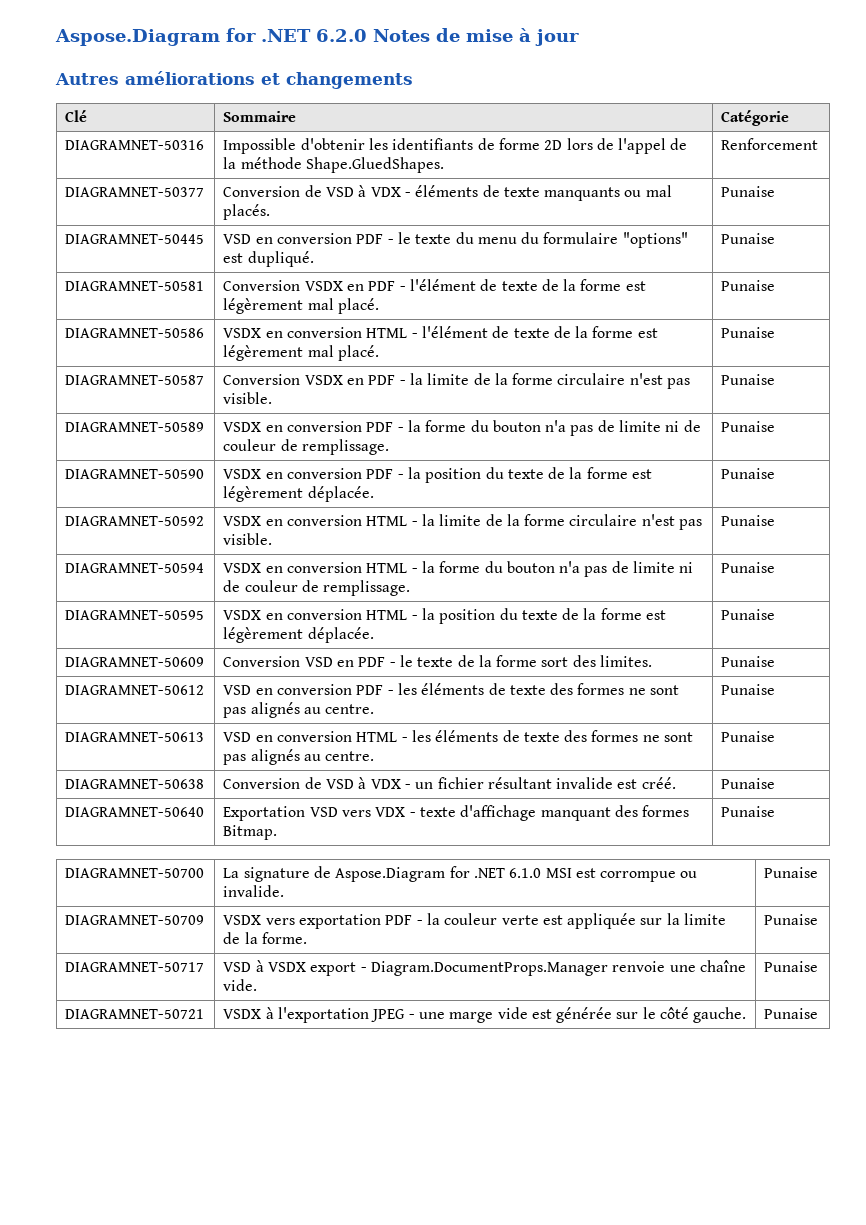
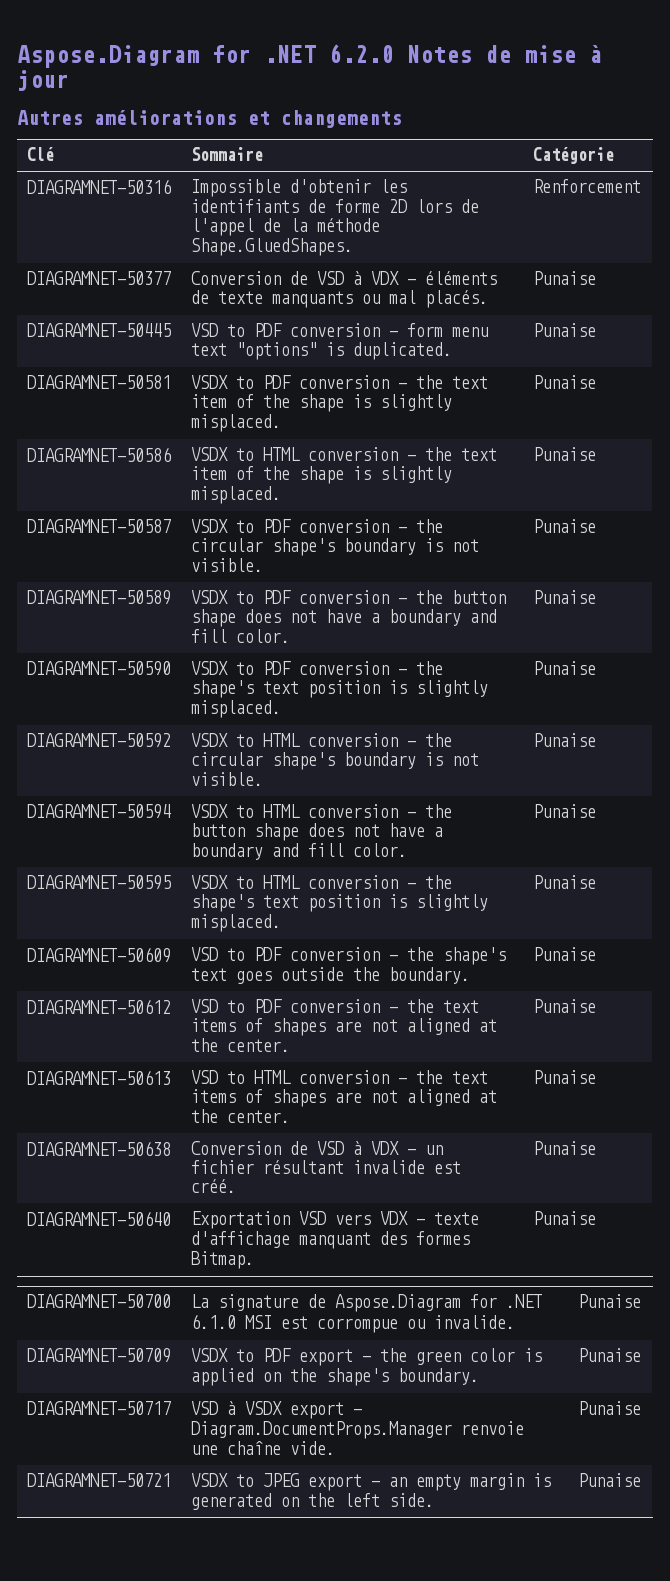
[255,232,688,248] [223,251,314,267] [721,233,776,244] [65,281,205,291] [223,279,646,291] [223,298,379,314] [721,280,776,291] [65,328,205,338] [223,326,658,338] [223,345,379,361] [721,327,776,338] [65,375,205,385] [223,373,691,389] [223,392,273,404] [721,374,776,385] [65,422,205,432] [223,420,701,436] [223,439,389,455] [721,421,776,432] [65,469,205,479] [223,467,653,483] [223,486,374,502] [721,468,776,479] [65,516,205,526] [223,514,703,530] [223,533,273,545] [721,515,776,526] [65,563,205,573] [223,561,694,577] [223,580,411,596] [721,562,776,573] [65,610,205,620] [223,608,667,624] [223,627,374,643] [721,609,776,620] [65,657,205,667] [223,655,653,667] [721,656,776,667] [65,685,205,695] [223,683,680,695] [223,702,375,718] [721,684,776,695] [65,732,205,742] [223,730,694,742] [223,749,375,765] en conversion PDF - le texte du menu du formulaire "options" est dupliqué. | Punaise // DIAGRAMNET-50581 | Conversion VSDX en PDF - l'élément de texte de la forme est légèrement mal placé. | Punaise // DIAGRAMNET-50586 | VSDX en conversion HTML - l'élément de texte de la forme est légèrement mal placé. | Punaise // DIAGRAMNET-50587 | Conversion VSDX en PDF - la limite de la forme circulaire n'est pas visible. | Punaise // DIAGRAMNET-50589 | VSDX en conversion PDF - la forme du bouton n'a pas de limite ni de couleur de remplissage. | Punaise // DIAGRAMNET-50590 | VSDX en conversion PDF - la position du texte de la forme est légèrement déplacée. | Punaise // DIAGRAMNET-50592 | VSDX en conversion HTML - la limite de la forme circulaire n'est pas visible. | Punaise // DIAGRAMNET-50594 | VSDX en conversion HTML - la forme du bouton n'a pas de limite ni de couleur de remplissage. | Punaise // DIAGRAMNET-50595 | VSDX en conversion HTML - la position du texte de la forme est légèrement déplacée. | Punaise // DIAGRAMNET-50609 | Conversion VSD en PDF - le texte de la forme sort des limites. | Punaise // DIAGRAMNET-50612 | VSD en conversion PDF - les éléments de texte des formes ne sont pas alignés au centre. | Punaise // DIAGRAMNET-50613 | VSD en conversion HTML - les éléments de texte des formes ne sont pas alignés au centre. -> [226,323,488,337] [190,342,452,360] [532,323,596,337] [26,375,171,389] [190,375,488,389] [190,394,452,412] [190,414,281,432] [532,375,596,389] [26,447,171,462] [190,447,497,461] [190,466,452,484] [190,486,281,504] [532,447,596,461] [26,519,171,533] [190,519,443,533] [190,538,479,556] [190,558,263,572] [532,519,596,533] [26,590,171,605] [190,590,506,604] [190,609,497,627] [190,629,290,643] [532,590,596,604] [26,661,171,676] [190,661,443,675] [190,680,488,698] [190,700,281,718] [532,661,596,675] [26,733,171,748] [190,733,452,747] [190,752,479,770] [190,772,263,786] [532,733,596,747] [26,804,171,819] [190,804,452,818] [190,823,443,841] [190,843,407,860] [532,804,596,818] [26,875,171,890] [190,875,452,889] [190,894,488,912] [190,914,281,932] [532,875,596,889] [26,947,171,963] [190,947,506,965] [190,967,470,984] [532,947,596,961] [26,999,171,1014] [190,999,479,1013] [190,1018,497,1036] [190,1038,290,1052] [532,999,596,1013] [26,1070,171,1085] [190,1070,488,1084] [190,1089,497,1107] [190,1109,290,1123] to PDF conversion - form menu text "options" is duplicated. | Punaise // DIAGRAMNET-50581 | VSDX to PDF conversion - the text item of the shape is slightly misplaced. | Punaise // DIAGRAMNET-50586 | VSDX to HTML conversion - the text item of the shape is slightly misplaced. | Punaise // DIAGRAMNET-50587 | VSDX to PDF conversion - the circular shape's boundary is not visible. | Punaise // DIAGRAMNET-50589 | VSDX to PDF conversion - the button shape does not have a boundary and fill color. | Punaise // DIAGRAMNET-50590 | VSDX to PDF conversion - the shape's text position is slightly misplaced. | Punaise // DIAGRAMNET-50592 | VSDX to HTML conversion - the circular shape's boundary is not visible. | Punaise // DIAGRAMNET-50594 | VSDX to HTML conversion - the button shape does not have a boundary and fill color. | Punaise // DIAGRAMNET-50595 | VSDX to HTML conversion - the shape's text position is slightly misplaced. | Punaise // DIAGRAMNET-50609 | VSD to PDF conversion - the shape's text goes outside the boundary. | Punaise // DIAGRAMNET-50612 | VSD to PDF conversion - the text items of shapes are not aligned at the center. | Punaise // DIAGRAMNET-50613 | VSD to HTML conversion - the text items of shapes are not aligned at the center.
[265,913,727,929] [223,932,307,944] vers exportation PDF - la couleur verte est appliquée sur la limite de la forme. -> [235,1348,542,1366] [190,1368,479,1386] to PDF export - the green color is applied on the shape's boundary.
[265,1007,747,1023] à l'exportation JPEG - une marge vide est générée sur le côté gauche. -> [235,1473,551,1491] [190,1493,434,1510] to JPEG export - an empty margin is generated on the left side.

